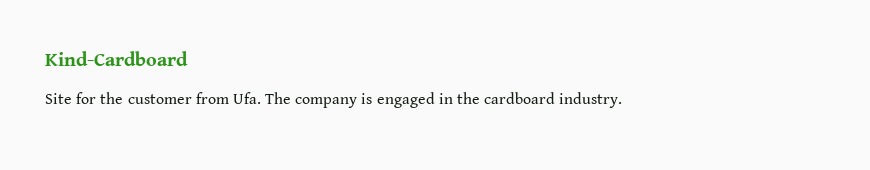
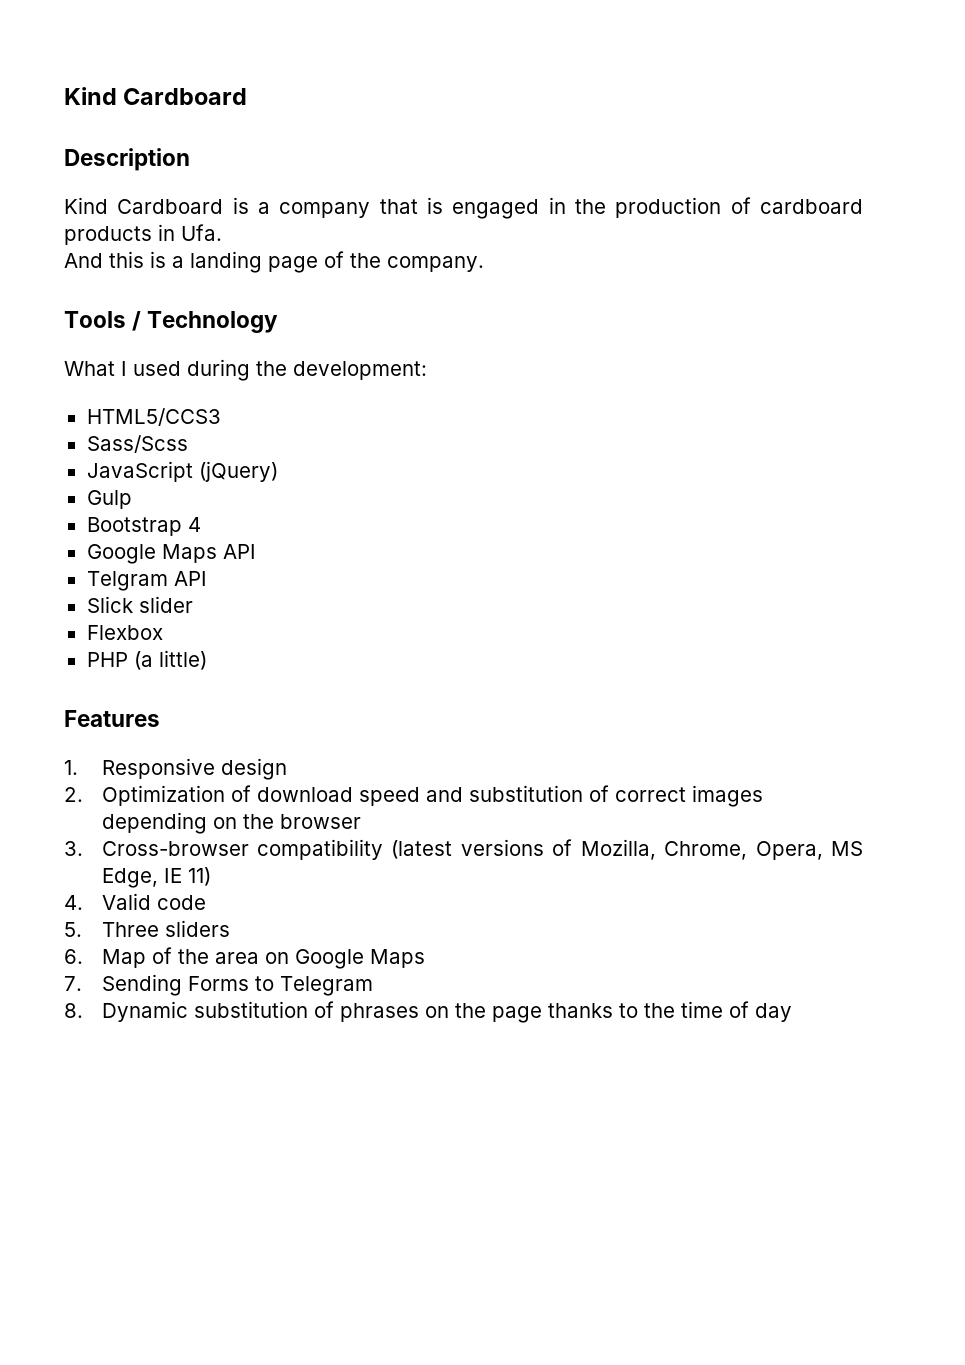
[45,51,188,66] [45,92,623,108] Kind-Cardboard // Site for the customer from Ufa. The company is engaged in the cardboard industry. -> [64,87,248,105] [64,148,190,171] [64,197,864,219] [64,224,222,245] [64,251,484,273] [64,311,279,333] [64,359,427,381] [86,408,221,426] [86,435,188,453] [86,461,278,482] [86,490,132,509] [86,517,201,536] [86,544,256,564] [86,571,207,591] [86,596,193,613] [86,625,163,640] [86,650,207,670] [64,710,160,727] [64,758,287,780] [64,785,763,807] [101,812,361,834] [64,839,863,860] [101,867,211,888] [64,893,206,910] [64,920,230,937] [64,947,425,969] [64,974,373,996] [64,1001,792,1023] Kind Cardboard // Description // Kind Cardboard is a company that is engaged in the production of cardboard products in Ufa. // And this is a landing page of the company. // Tools / Technology // What I used during the development: // HTML5/CCS3 // Sass/Scss // JavaScript (jQuery) // Gulp // Bootstrap 4 // Google Maps API // Telgram API // Slick slider // Flexbox // PHP (a little) // Features // 1. Responsive design // 2. Optimization of download speed and substitution of correct images depending on the browser // 3. Cross-browser compatibility (latest versions of Mozilla, Chrome, Opera, MS Edge, IE 11) // 4. Valid code // 5. Three sliders // 6. Map of the area on Google Maps // 7. Sending Forms to Telegram // 8. Dynamic substitution of phrases on the page thanks to the time of day

